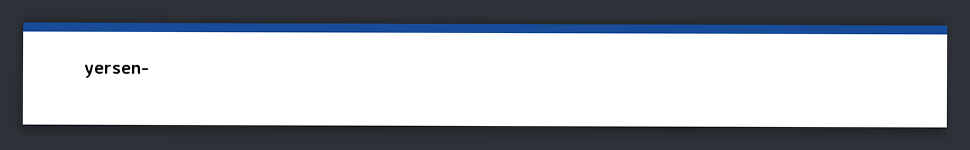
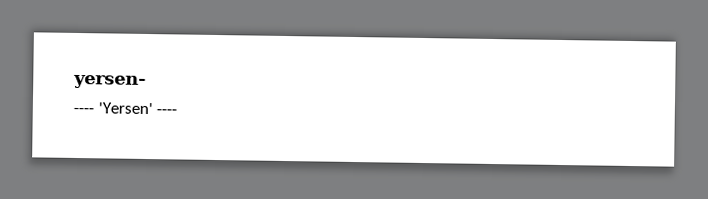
(150, 71) none -> [73,102,178,115] // ---- 'Yersen' ----

